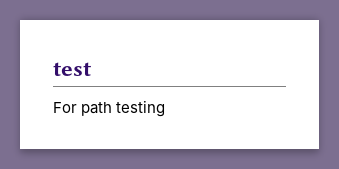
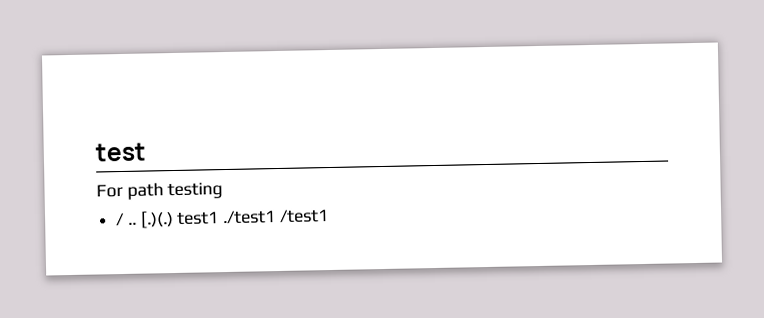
(166, 108) none -> [115,209,329,229] // / .. [.)(.) test1 ./test1 /test1

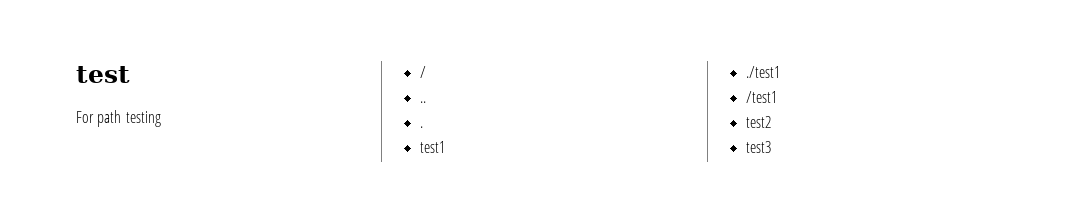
(126, 219) none -> (426, 72) //
[139,211,174,229] [.)(.) -> [419,126,423,128] // . //
(220, 218) none -> (445, 147) //
(277, 217) none -> (780, 72) //
(329, 216) none -> [745,116,771,128] [745,141,771,153] // test2 // test3

